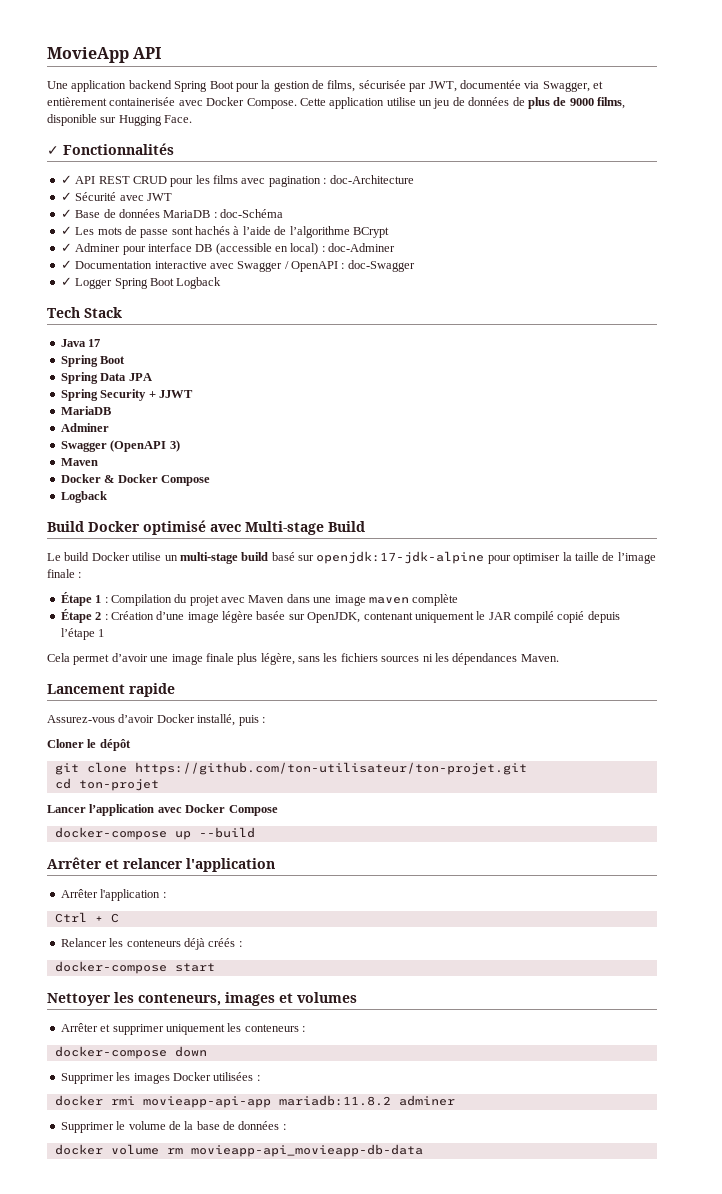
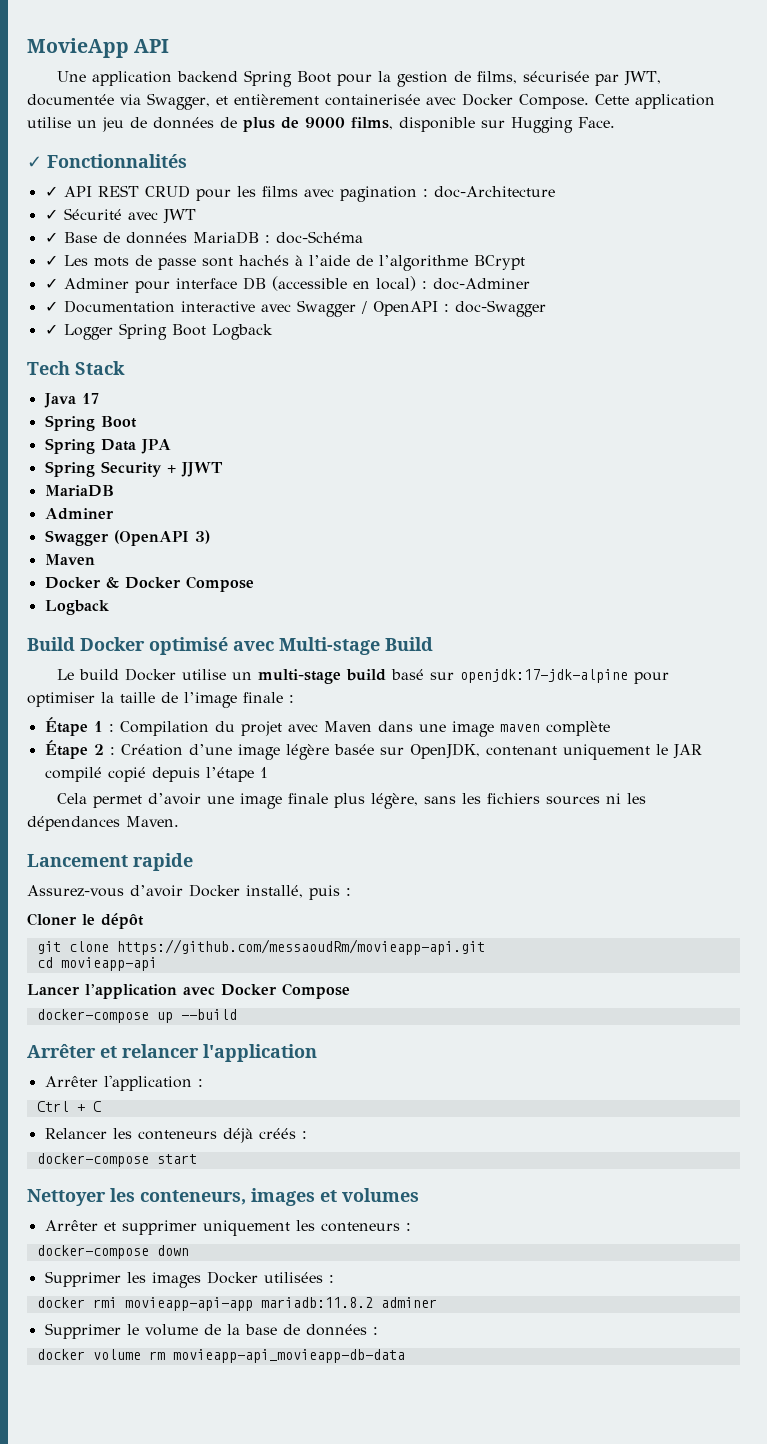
[134,762,527,775] https://github.com/ton-utilisateur/ton-projet.git -> [116,939,485,955] https://github.com/messaoudRm/movieapp-api.git
[78,779,159,791] ton-projet -> [60,957,157,971] movieapp-api

